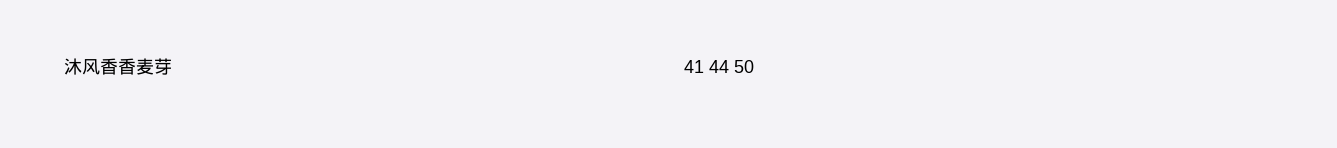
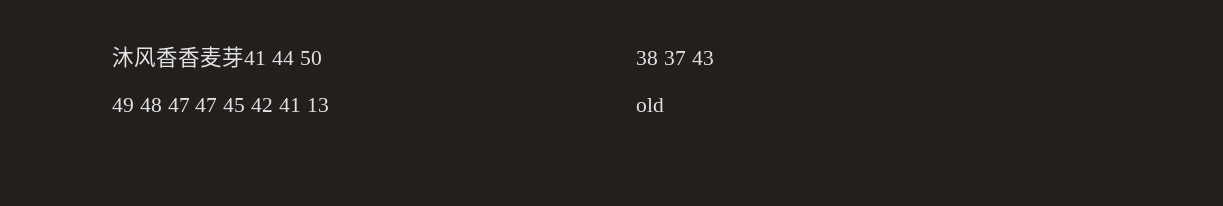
(172, 66) // -> (244, 57) none
(754, 66) none -> [112,98,329,112] [636,51,714,65] [636,98,664,112] // 49 48 47 47 45 42 41 13 // 38 37 43 // old

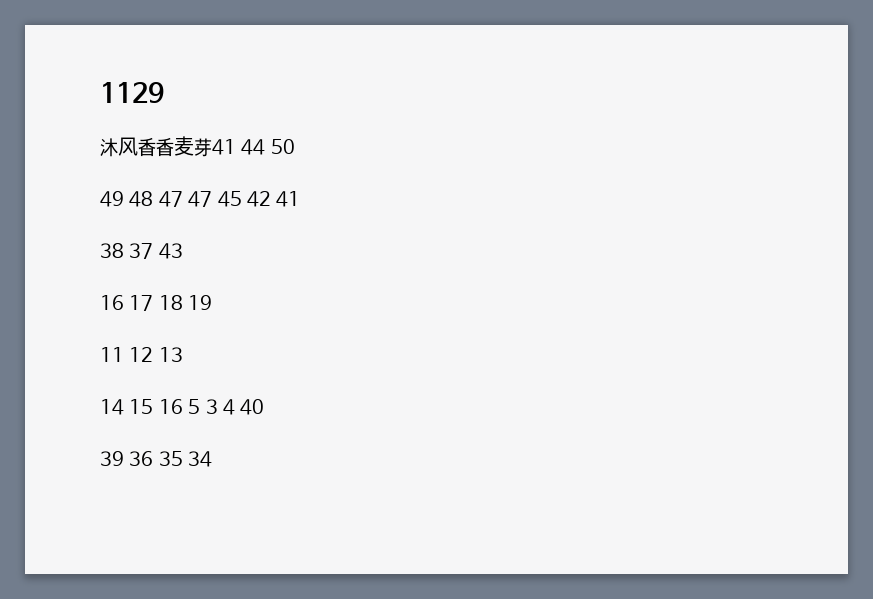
(112, 57) none -> [100,82,164,103] 1129 //
[306,98,329,112] 13 -> (301, 199) none
[636,98,664,112] old -> [100,295,213,311] [100,347,183,362] [100,399,265,415] [100,451,213,467] 16 17 18 19 // 11 12 13 // 14 15 16 5 3 4 40 // 39 36 35 34

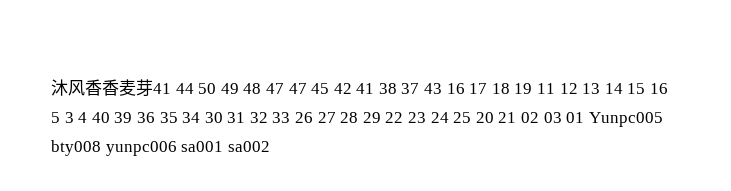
[100,82,164,103] 1129 // -> (51, 87) none
(295, 146) // -> (217, 88) none
(301, 199) // -> (375, 88) none
(183, 251) // -> (443, 88) none
(213, 302) // -> (533, 88) none
(183, 354) // -> (601, 88) none
(265, 407) // -> (110, 117) none
(213, 459) none -> [204,112,663,127] [51,140,270,156] 30 31 32 33 26 27 28 29 22 23 24 25 20 21 02 03 01 Yunpc005 bty008 yunpc006 sa001 sa002

